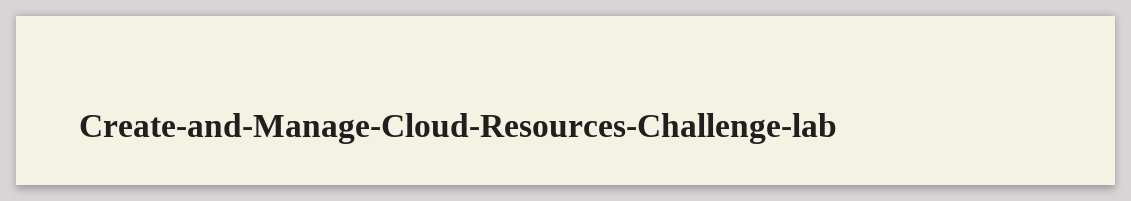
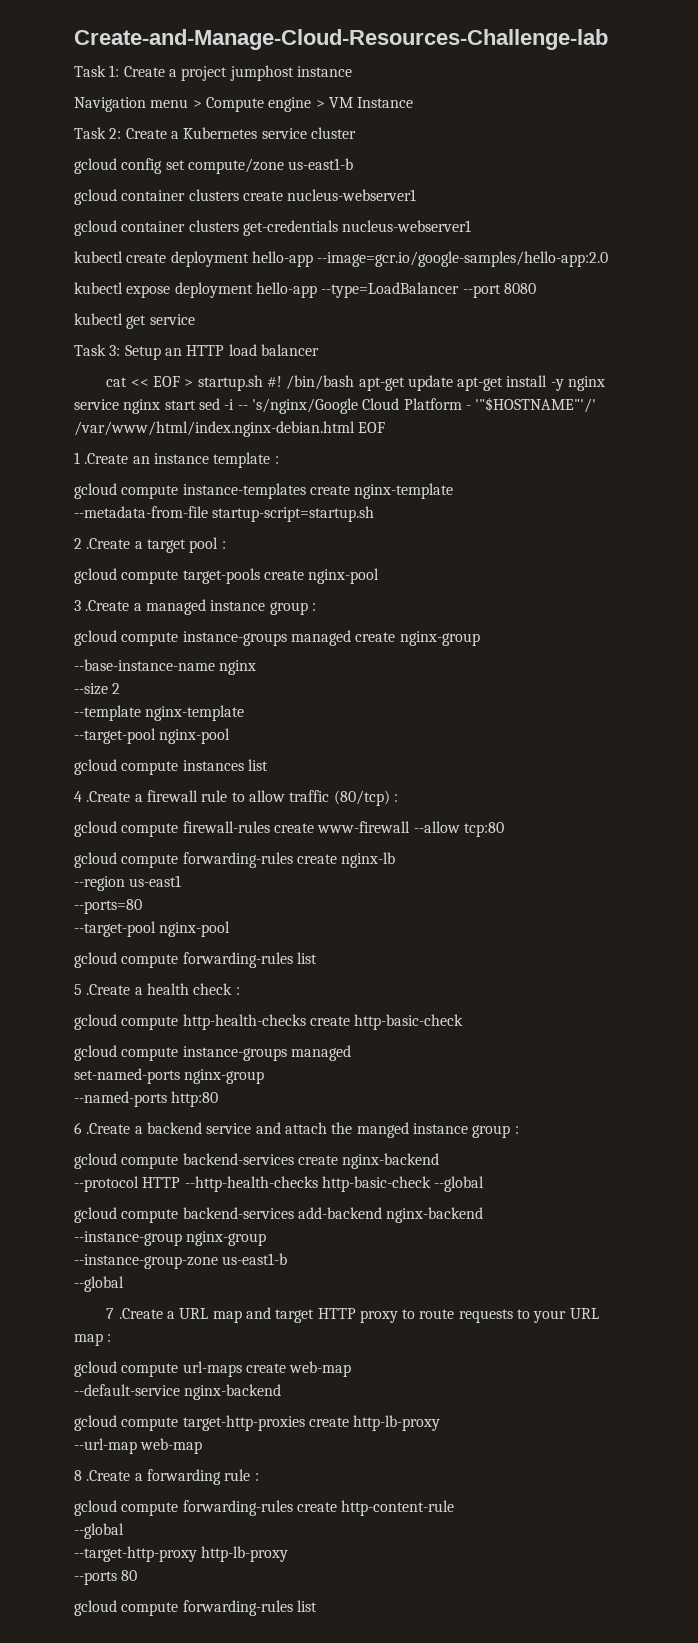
(837, 128) none -> [74,65,352,81] [74,97,414,112] [74,127,356,139] [74,158,354,174] [74,189,417,205] [74,220,472,236] [74,251,609,267] [74,282,536,298] [74,313,195,329] [74,344,319,360] [106,375,606,391] [74,397,597,414] [74,421,386,437] [74,452,279,468] [74,483,454,499] [74,506,375,522] [74,537,226,553] [74,568,380,584] [74,599,316,615] [74,630,480,646] [74,659,257,675] [74,683,121,695] [74,705,245,721] [74,728,231,744] [74,759,268,775] [74,790,398,806] [74,821,504,837] [74,852,396,868] [74,875,182,891] [74,899,142,914] [74,921,231,937] [74,952,317,968] [74,983,240,995] [74,1014,464,1030] [74,1045,351,1061] [74,1068,265,1084] [74,1091,219,1107] [74,1122,519,1138] [74,1153,440,1169] [74,1176,485,1192] [74,1207,484,1223] [74,1231,267,1246] [74,1253,288,1269] [74,1276,124,1292] [106,1307,599,1323] [74,1333,112,1346] [74,1361,352,1377] [74,1384,282,1400] [74,1415,441,1431] [74,1438,203,1454] [74,1469,259,1485] [74,1500,455,1516] [74,1523,124,1539] [74,1546,289,1562] [74,1570,138,1585] [74,1600,317,1616] // Task 1: Create a project jumphost instance // Navigation menu > Compute engine > VM Instance // Task 2: Create a Kubernetes service cluster // gcloud config set compute/zone us-east1-b // gcloud container clusters create nucleus-webserver1 // gcloud container clusters get-credentials nucleus-webserver1 // kubectl create deployment hello-app --image=gcr.io/google-samples/hello-app:2.0 // kubectl expose deployment hello-app --type=LoadBalancer --port 8080 // kubectl get service // Task 3: Setup an HTTP load balancer // cat << EOF > startup.sh #! /bin/bash apt-get update apt-get install -y nginx service nginx start sed -i -- 's/nginx/Google Cloud Platform - '"$HOSTNAME"'/' /var/www/html/index.nginx-debian.html EOF // 1 .Create an instance template : // gcloud compute instance-templates create nginx-template // --metadata-from-file startup-script=startup.sh // 2 .Create a target pool : // gcloud compute target-pools create nginx-pool // 3 .Create a managed instance group : // gcloud compute instance-groups managed create nginx-group // --base-instance-name nginx // --size 2 // --template nginx-template // --target-pool nginx-pool // gcloud compute instances list // 4 .Create a firewall rule to allow traffic (80/tcp) : // gcloud compute firewall-rules create www-firewall --allow tcp:80 // gcloud compute forwarding-rules create nginx-lb // --region us-east1 // --ports=80 // --target-pool nginx-pool // gcloud compute forwarding-rules list // 5 .Create a health check : // gcloud compute http-health-checks create http-basic-check // gcloud compute instance-groups managed // set-named-ports nginx-group // --named-ports http:80 // 6 .Create a backend service and attach the manged instance group : // gcloud compute backend-services create nginx-backend // --protocol HTTP --http-health-checks http-basic-check --global // gcloud compute backend-services add-backend nginx-backend // --instance-group nginx-group // --instance-group-zone us-east1-b // --global // 7 .Create a URL map and target HTTP proxy to route requests to your URL map : // gcloud compute url-maps create web-map // --default-service nginx-backend // gcloud compute target-http-proxies create http-lb-proxy // --url-map web-map // 8 .Create a forwarding rule : // gcloud compute forwarding-rules create http-content-rule // --global // --target-http-proxy http-lb-proxy // --ports 80 // gcloud compute forwarding-rules list

